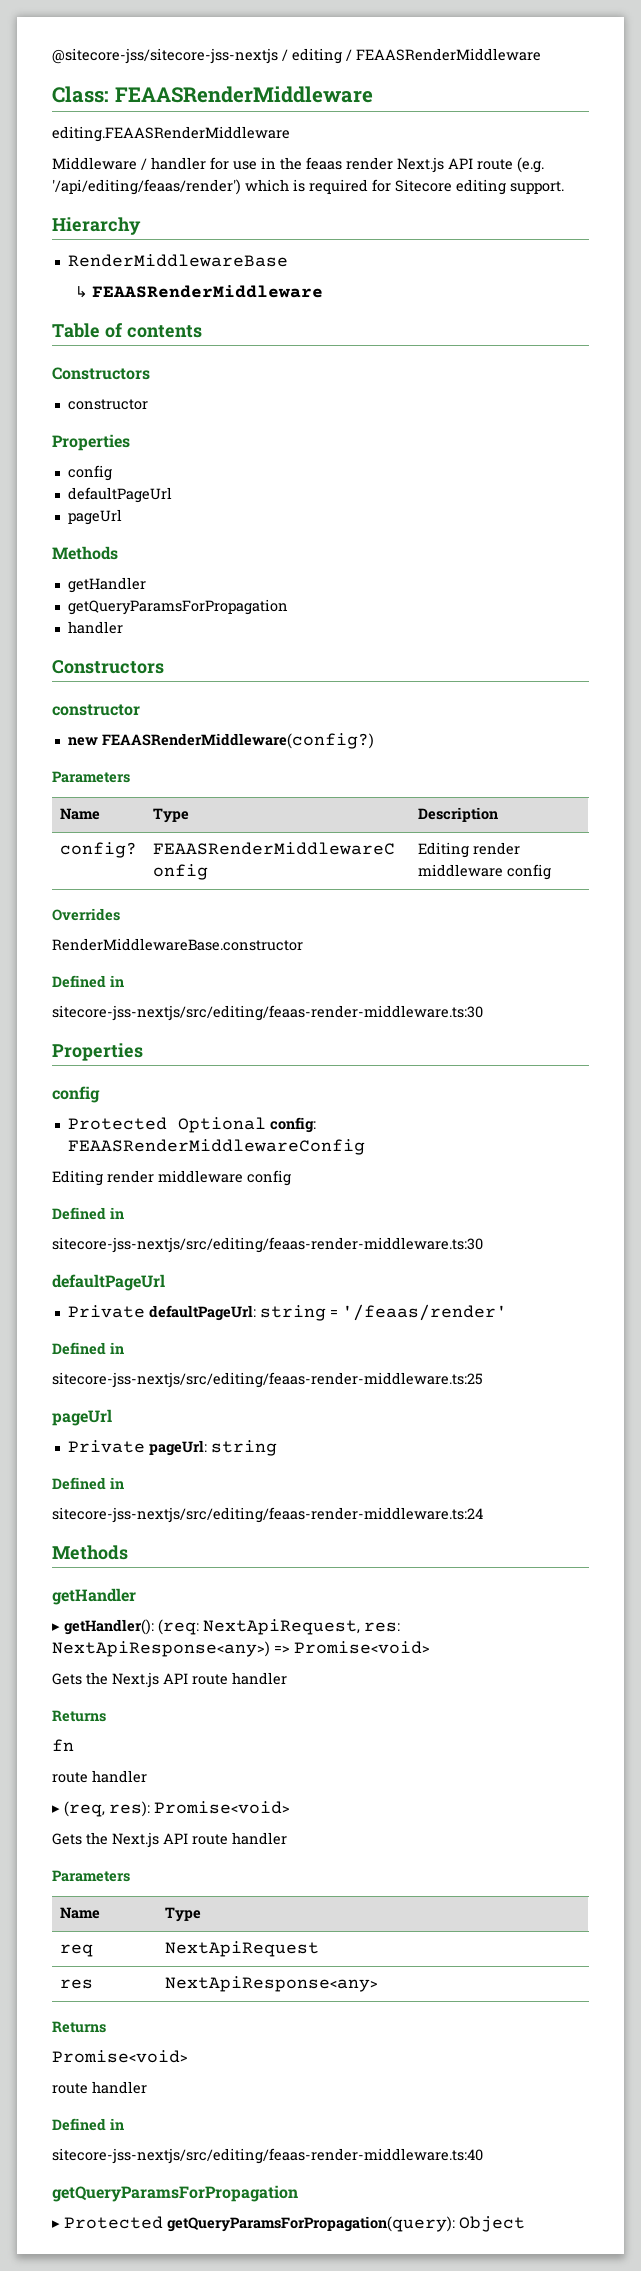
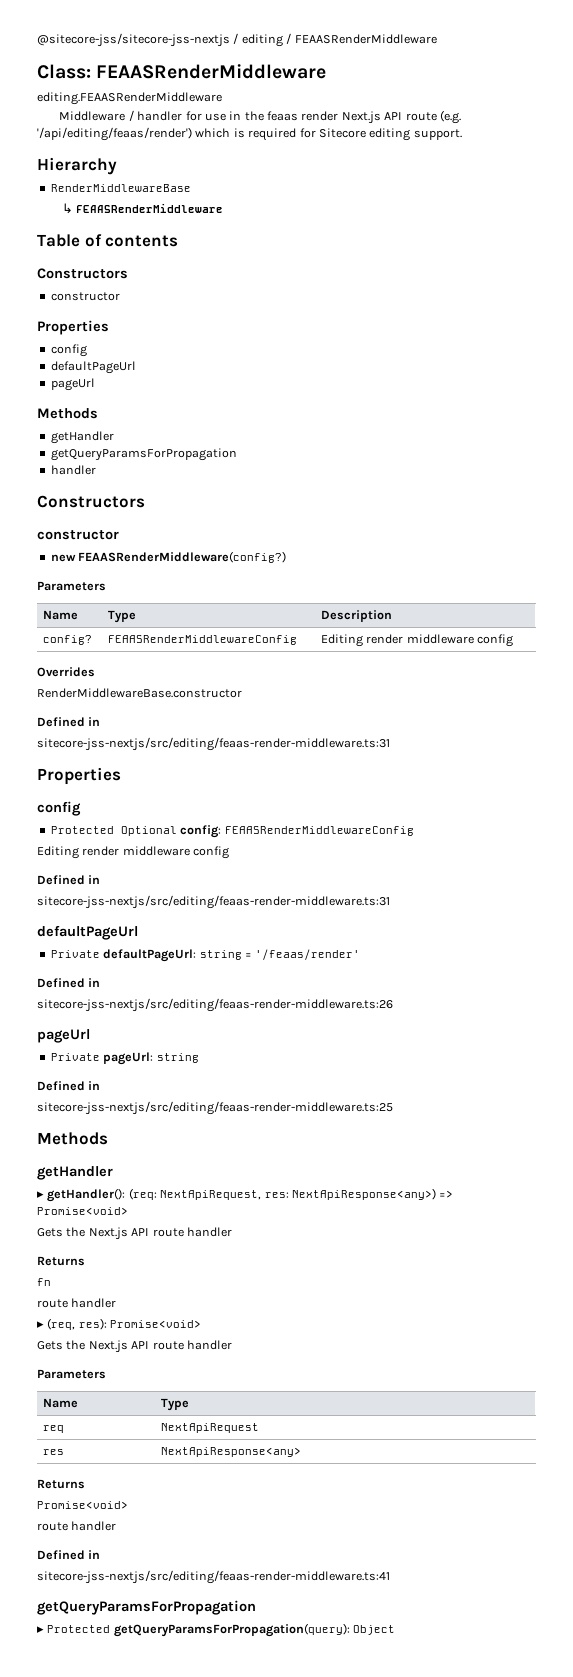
[52,1005,483,1021] sitecore-jss-nextjs/src/editing/feaas-render-middleware.ts:30 -> [37,737,390,751] sitecore-jss-nextjs/src/editing/feaas-render-middleware.ts:31
[52,1237,483,1253] sitecore-jss-nextjs/src/editing/feaas-render-middleware.ts:30 -> [37,895,390,909] sitecore-jss-nextjs/src/editing/feaas-render-middleware.ts:31
[52,1372,483,1388] sitecore-jss-nextjs/src/editing/feaas-render-middleware.ts:25 -> [37,998,393,1012] sitecore-jss-nextjs/src/editing/feaas-render-middleware.ts:26
[52,1507,483,1523] sitecore-jss-nextjs/src/editing/feaas-render-middleware.ts:24 -> [37,1101,393,1115] sitecore-jss-nextjs/src/editing/feaas-render-middleware.ts:25
[52,2148,483,2164] sitecore-jss-nextjs/src/editing/feaas-render-middleware.ts:40 -> [37,1570,390,1584] sitecore-jss-nextjs/src/editing/feaas-render-middleware.ts:41

